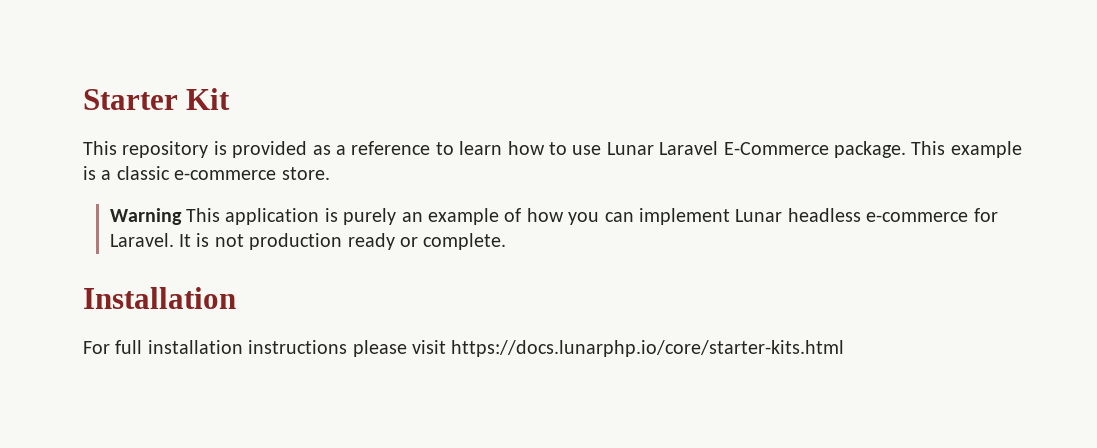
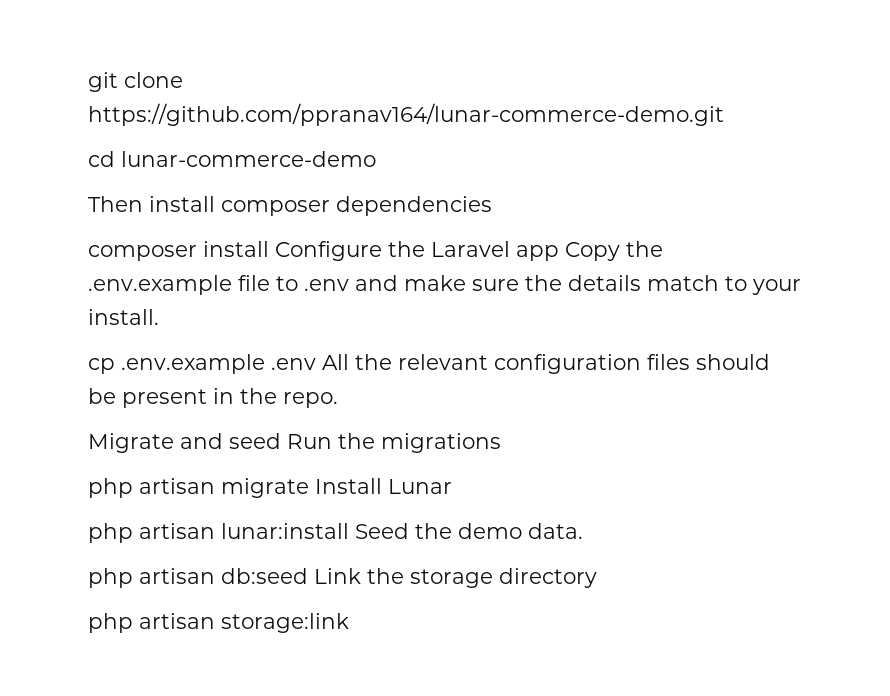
[83,88,231,110] [83,141,1022,158] [83,166,330,180] [109,208,998,225] [109,233,507,250] [83,287,236,309] [83,340,845,357] Starter Kit // This repository is provided as a reference to learn how to use Lunar Laravel E-Commerce package. This example is a classic e-commerce store. // Warning This application is purely an example of how you can implement Lunar headless e-commerce for Laravel. It is not production ready or complete. // Installation // For full installation instructions please visit https://docs.lunarphp.io/core/starter-kits.html -> [88,72,183,92] [88,103,724,126] [88,151,376,167] [88,196,492,216] [88,241,663,261] [88,275,801,295] [88,309,159,325] [88,354,770,374] [88,388,338,408] [88,433,501,453] [88,478,452,498] [88,523,583,543] [88,568,597,588] [88,613,349,633] git clone https://github.com/ppranav164/lunar-commerce-demo.git // cd lunar-commerce-demo // Then install composer dependencies // composer install Configure the Laravel app Copy the .env.example file to .env and make sure the details match to your install. // cp .env.example .env All the relevant configuration files should be present in the repo. // Migrate and seed Run the migrations // php artisan migrate Install Lunar // php artisan lunar:install Seed the demo data. // php artisan db:seed Link the storage directory // php artisan storage:link

